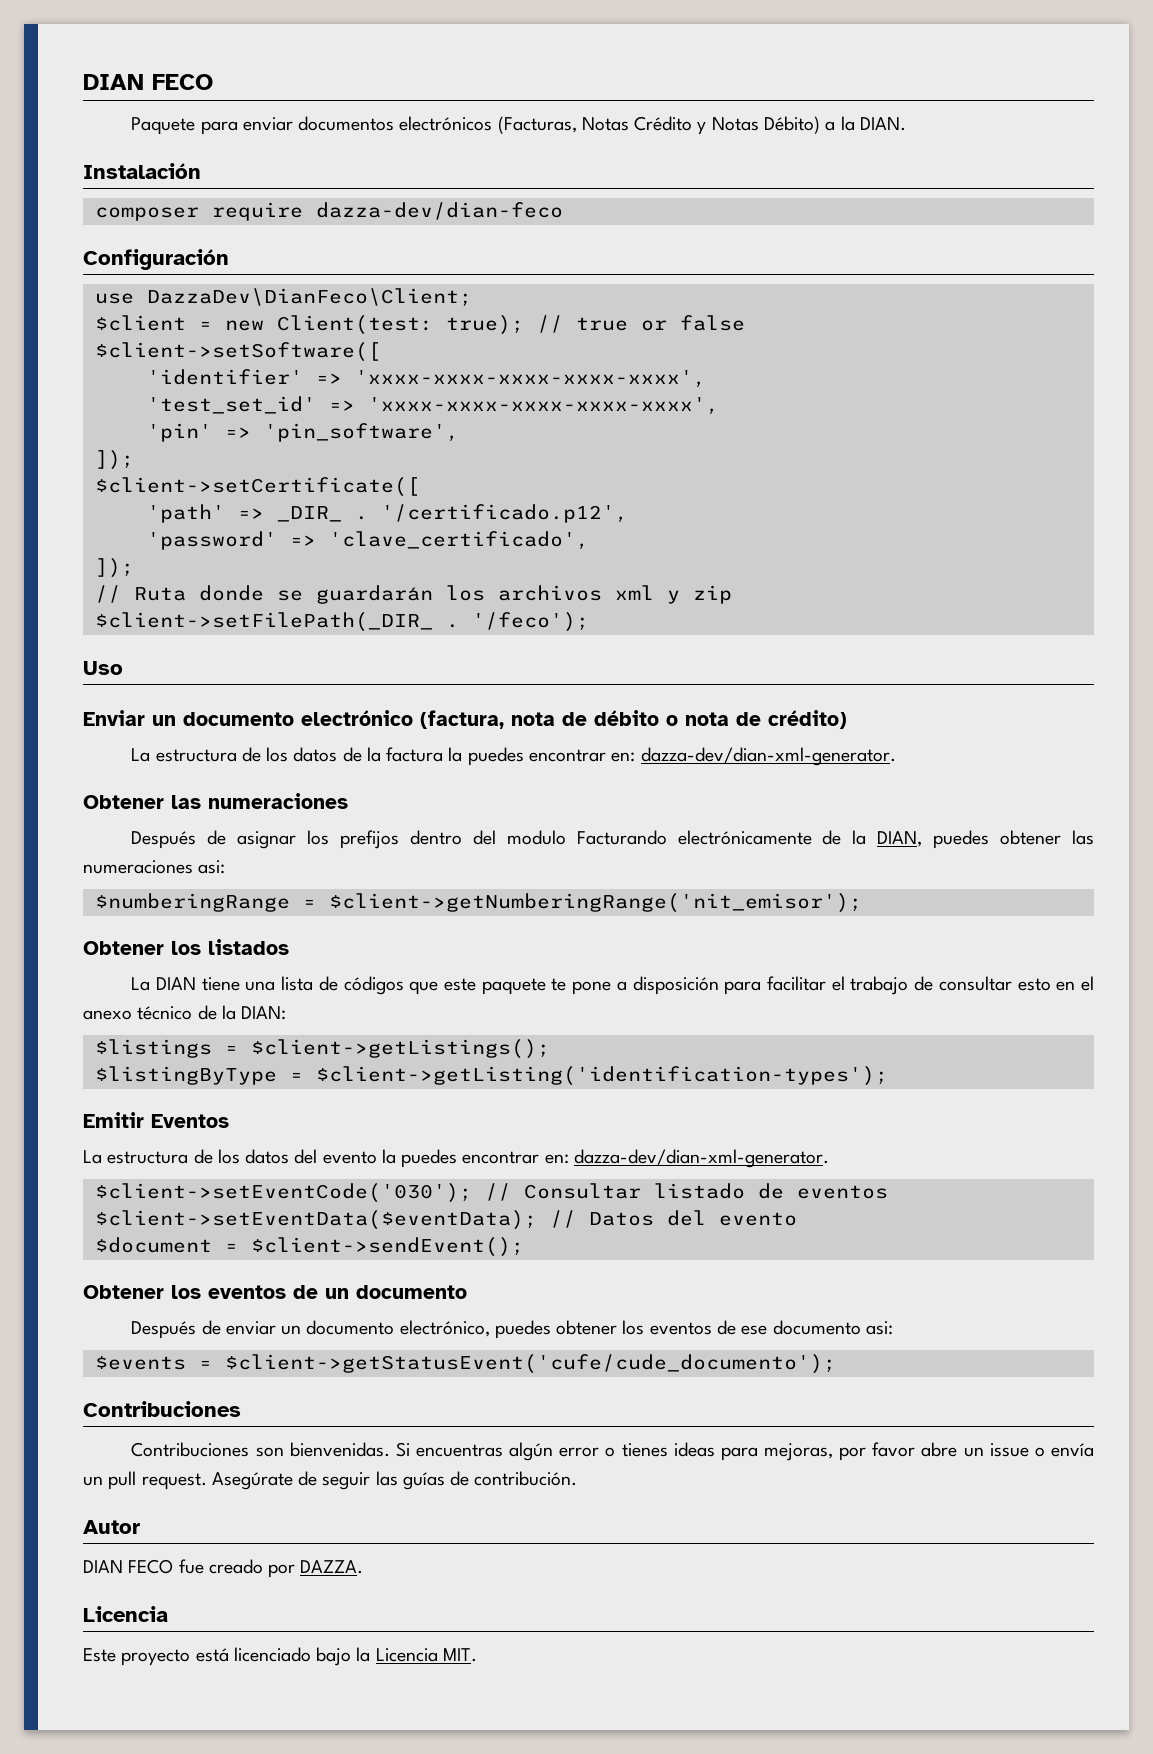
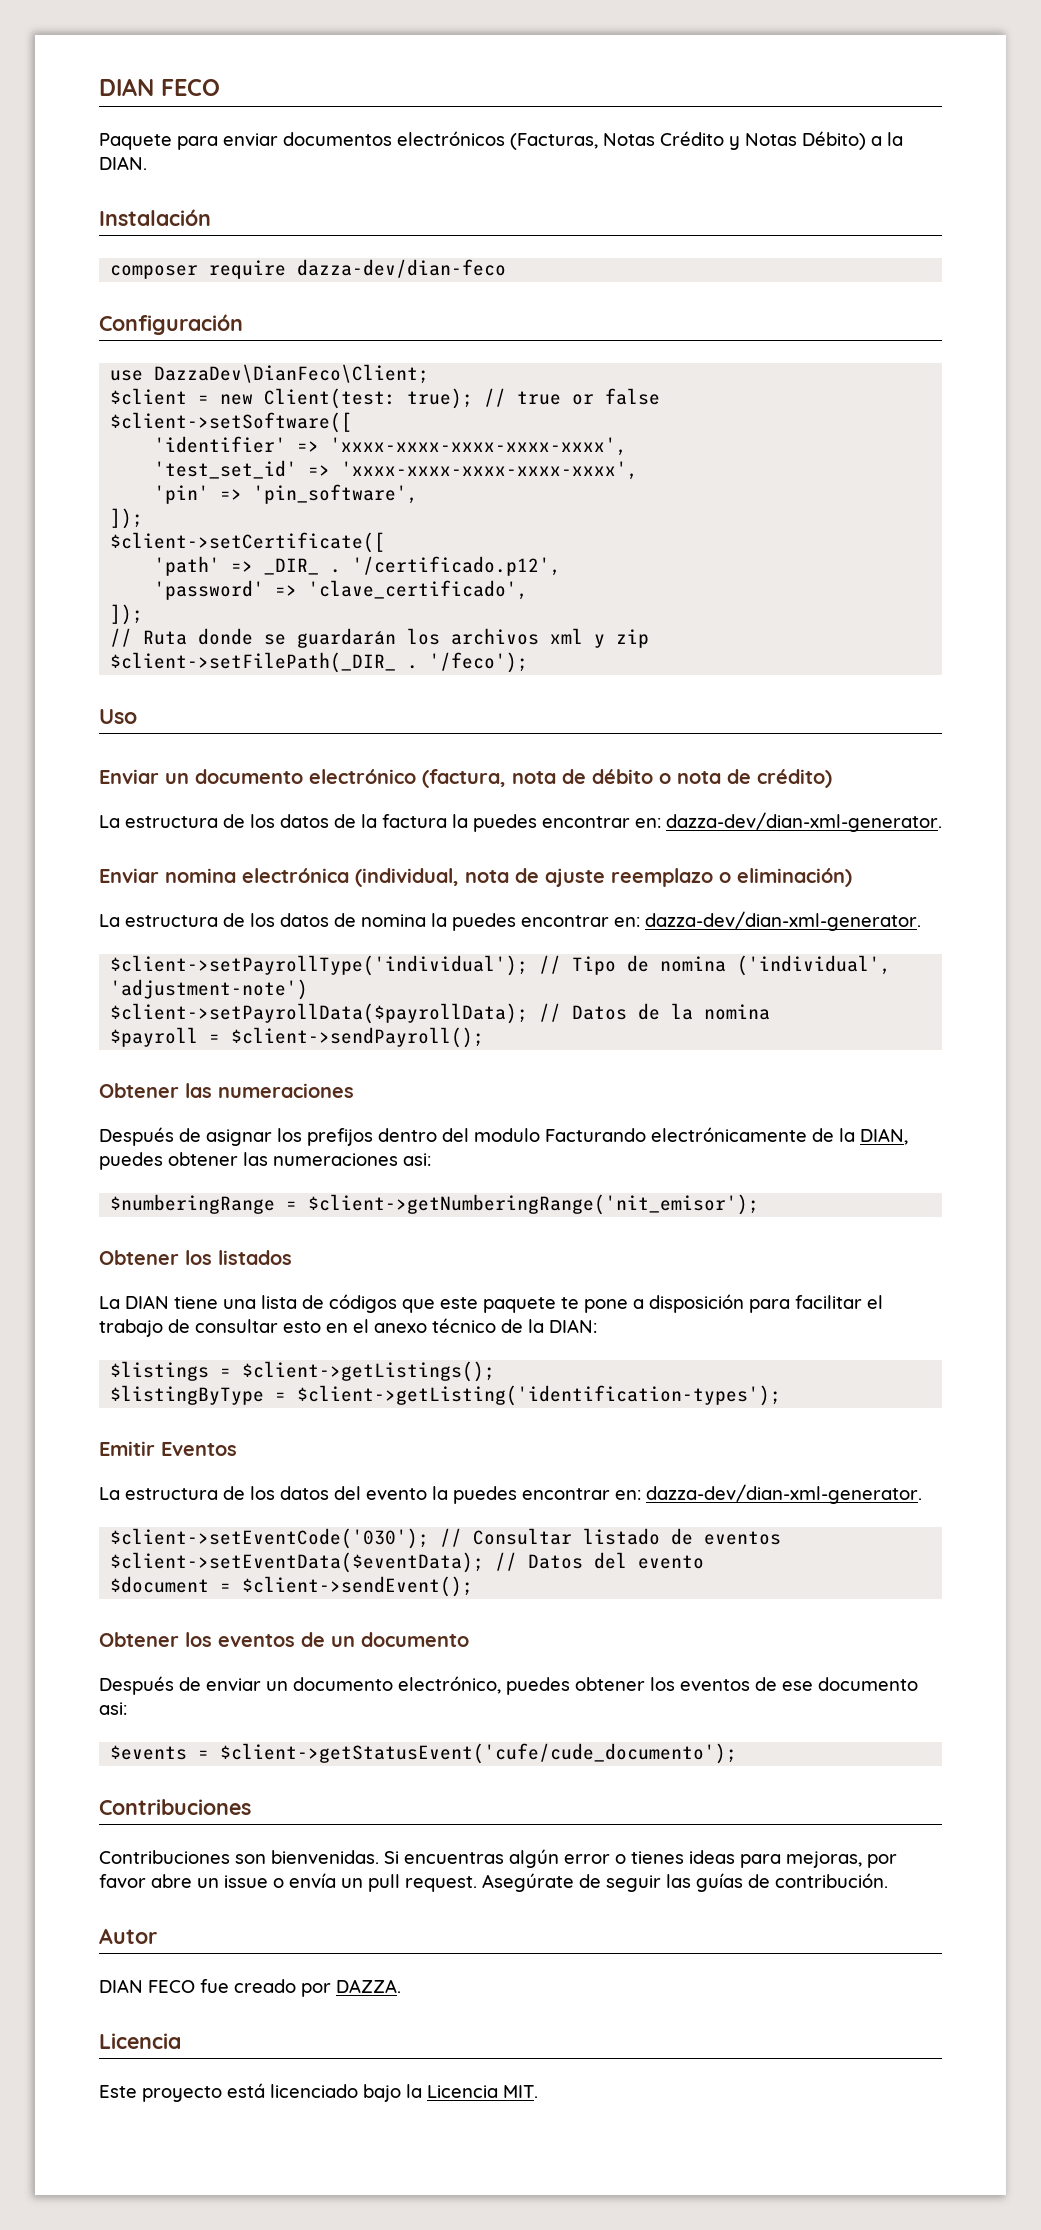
(896, 756) none -> [99,868,852,887] [99,911,921,931] [110,955,892,976] [110,979,309,1000] [110,1003,771,1024] [110,1027,485,1048] // Enviar nomina electrónica (individual, nota de ajuste reemplazo o eliminación) // La estructura de los datos de nomina la puedes encontrar en: dazza-dev/dian-xml-generator. // $client->setPayrollType('individual'); // Tipo de nomina ('individual', 'adjustment-note') // $client->setPayrollData($payrollData); // Datos de la nomina // $payroll = $client->sendPayroll();

